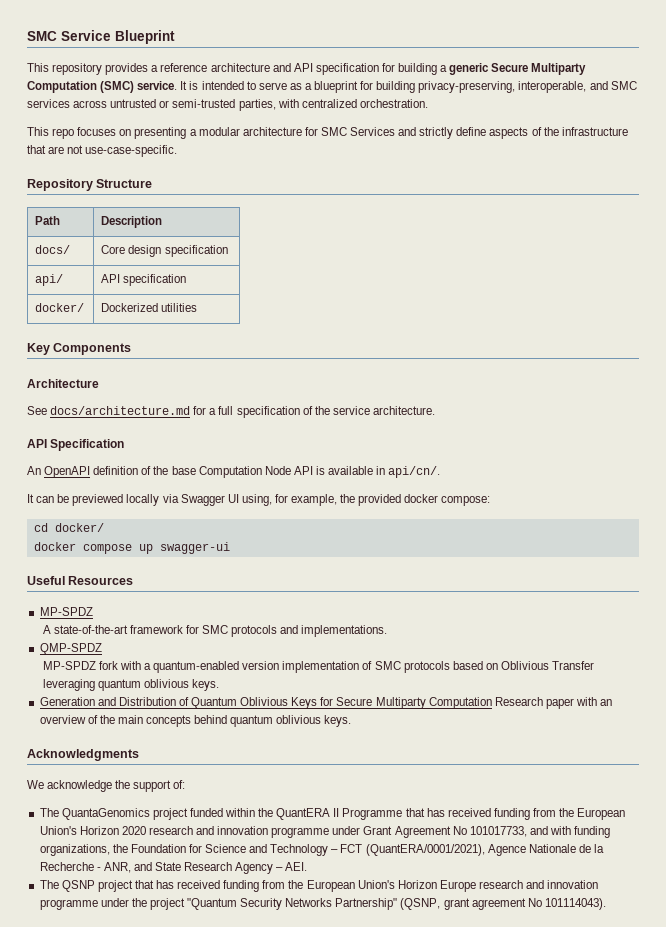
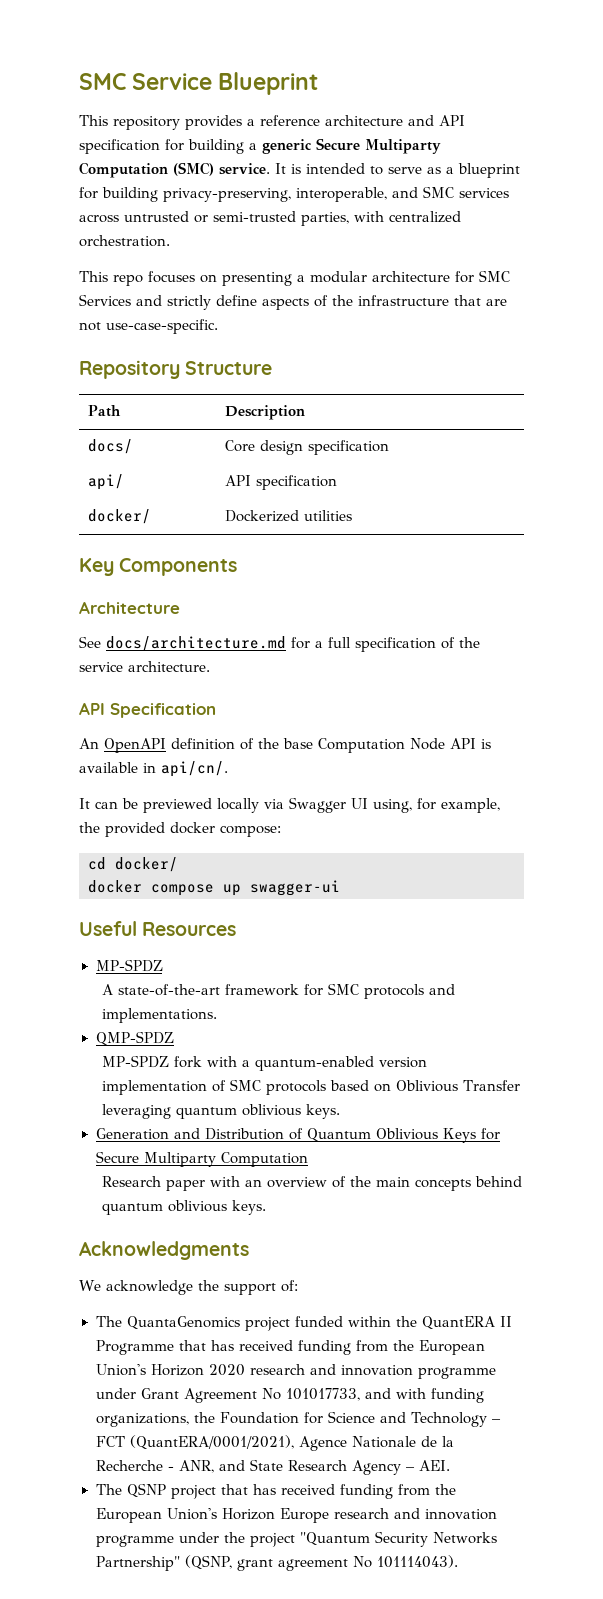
(492, 703) none -> (308, 1159) //

